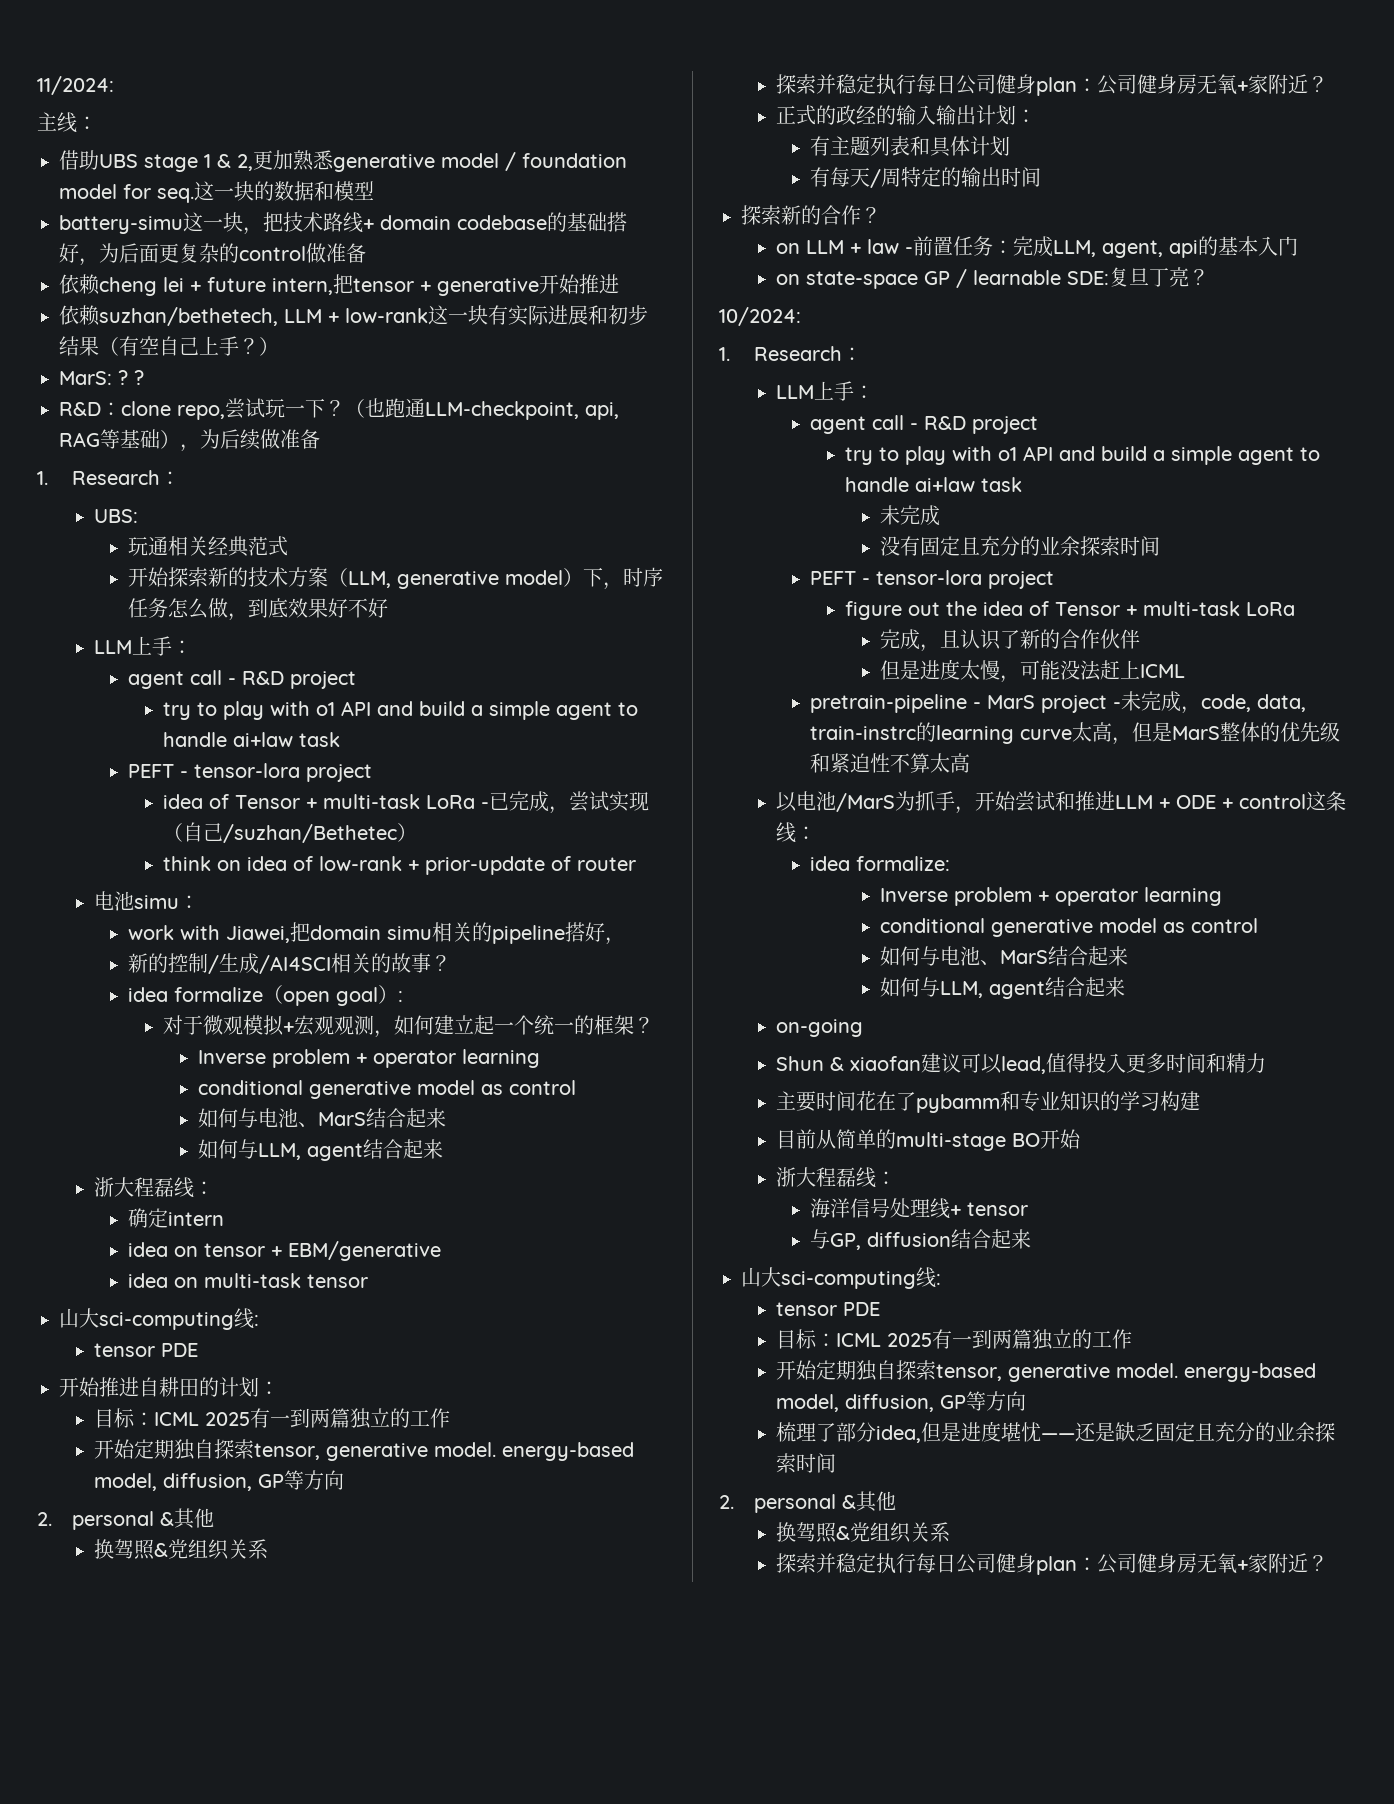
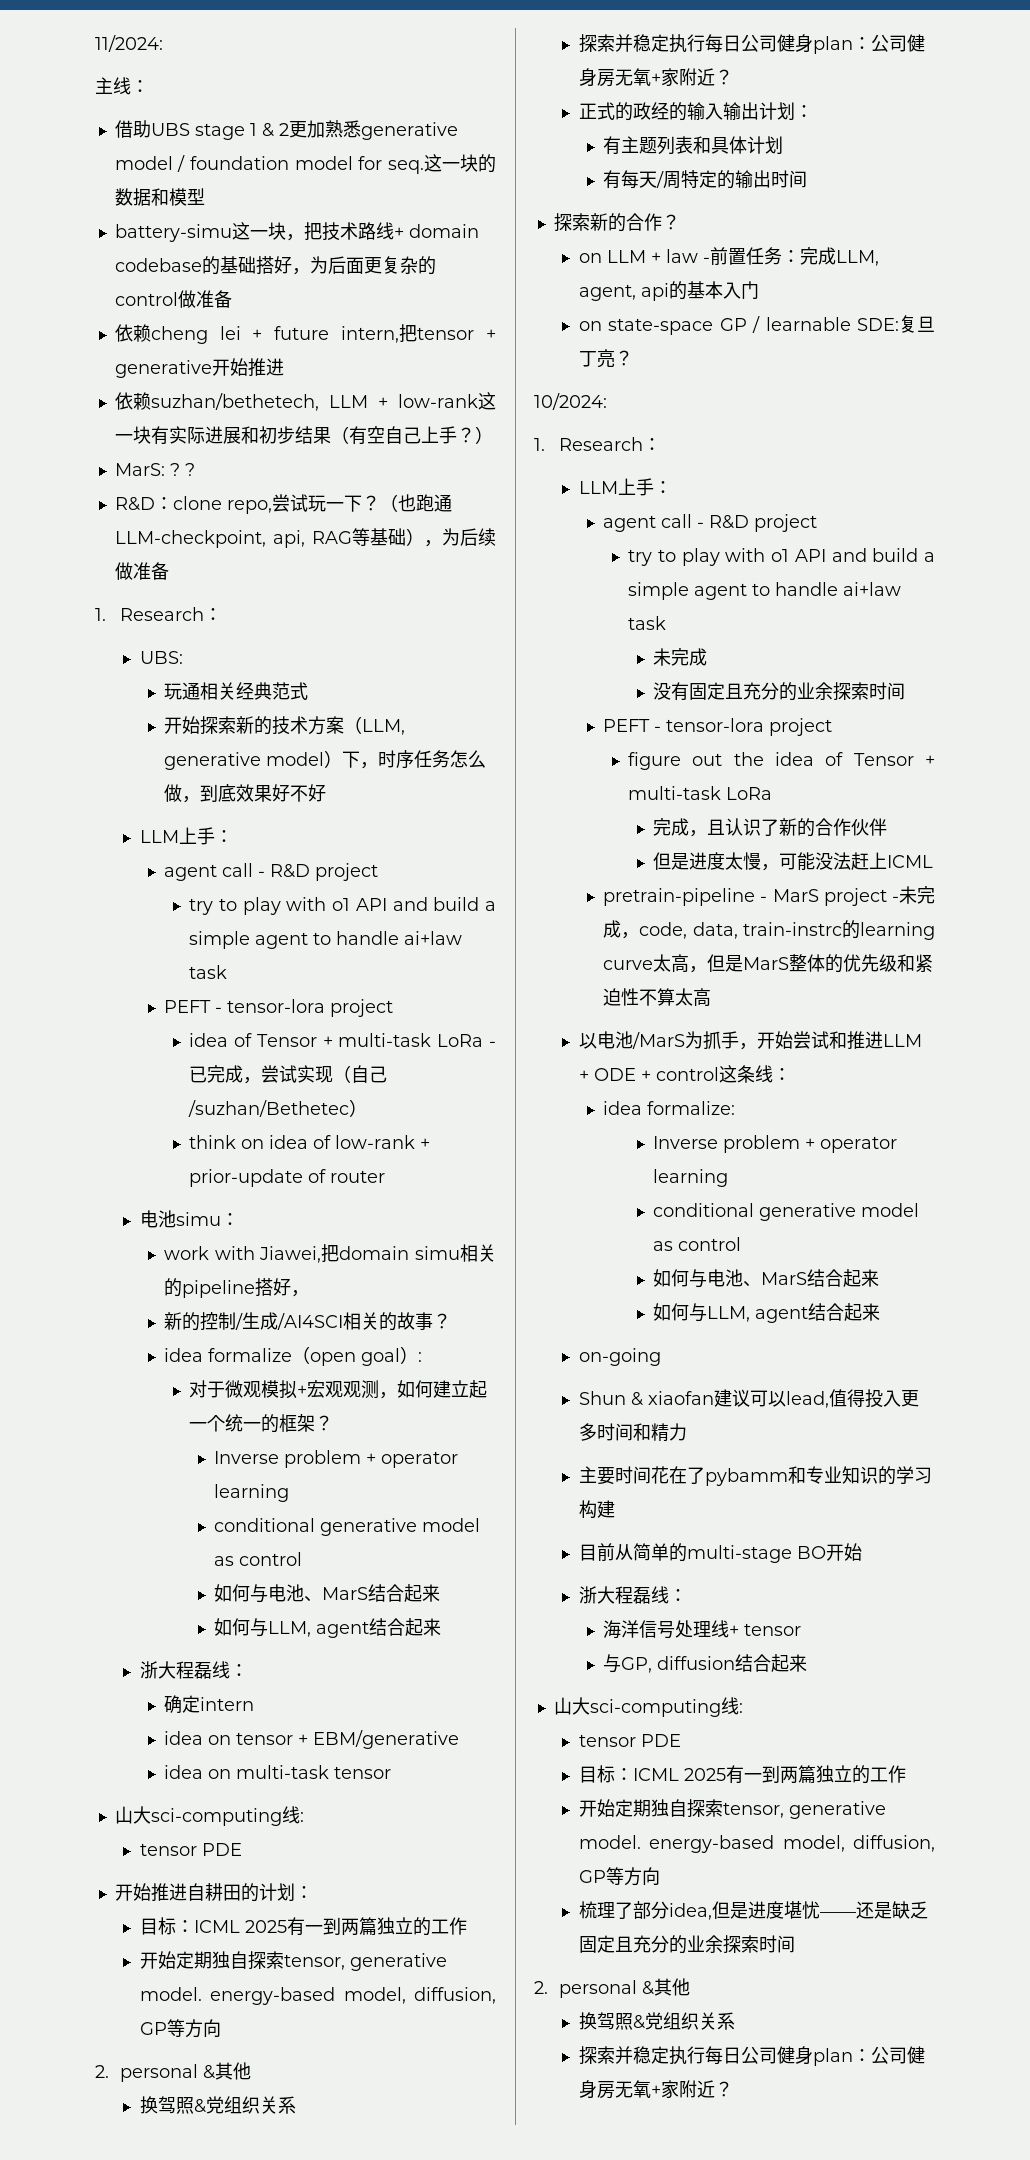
[237,154,253,171] 2, -> [278,123,289,136] 2

